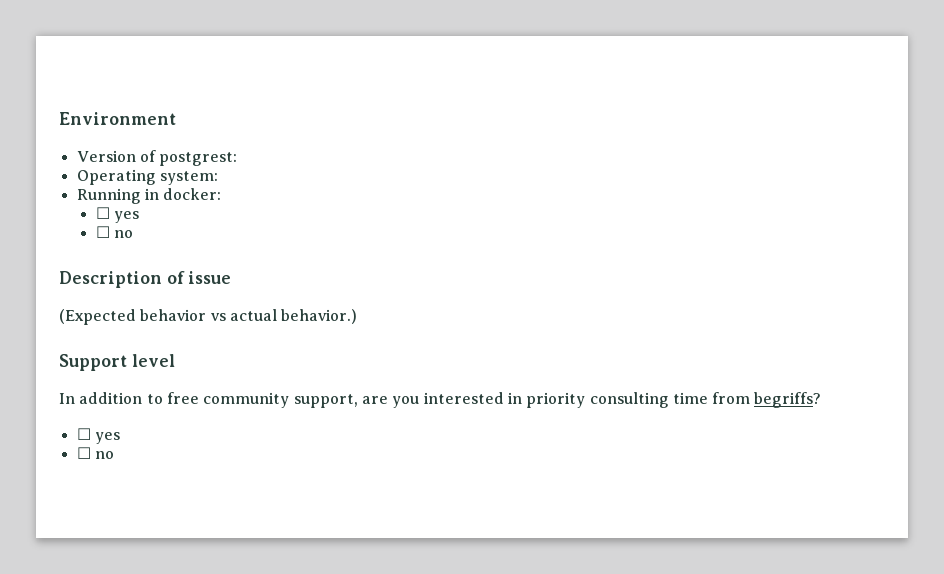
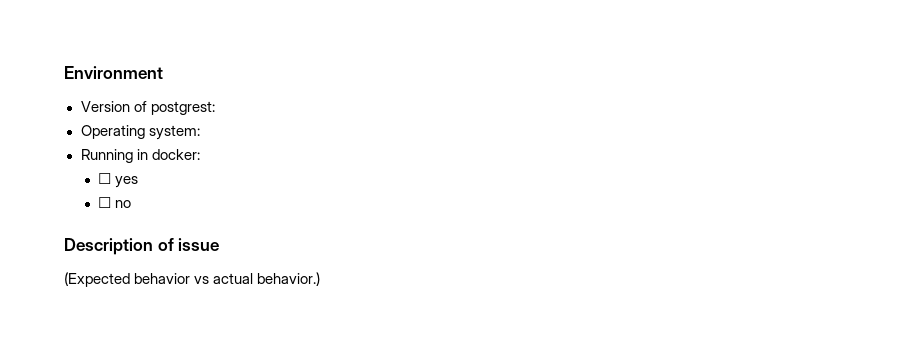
[59,354,175,371] [59,392,822,408] [76,428,120,444] [76,447,114,459] // Support level // In addition to free community support, are you interested in priority consulting time from begriffs? // ☐ yes // ☐ no -> (321, 279) none

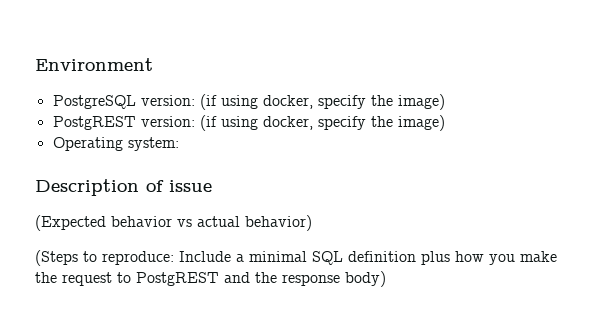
[80,101,215,115] [80,125,200,140] [80,149,200,163] [98,173,139,188] [98,197,132,208] Version of postgrest: // Operating system: // Running in docker: // ☐ yes // ☐ no -> [52,94,445,110] [52,115,445,131] [52,137,179,151] PostgreSQL version: (if using docker, specify the image) // PostgREST version: (if using docker, specify the image) // Operating system:
[257,272,321,286] behavior.) -> [245,215,312,231] [35,250,557,266] [35,271,386,287] behavior) // (Steps to reproduce: Include a minimal SQL definition plus how you make the request to PostgREST and the response body)

